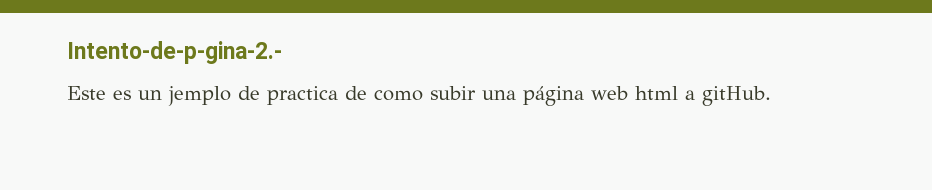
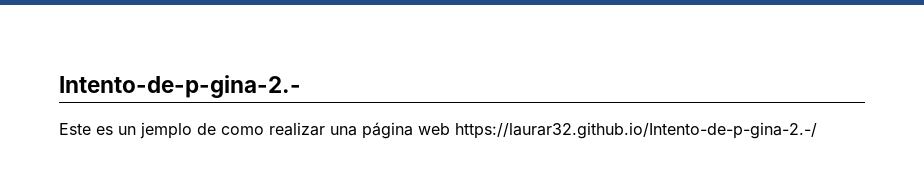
[267,86,771,106] practica de como subir una página web html a gitHub. -> [221,122,817,139] como realizar una página web https://laurar32.github.io/Intento-de-p-gina-2.-/

